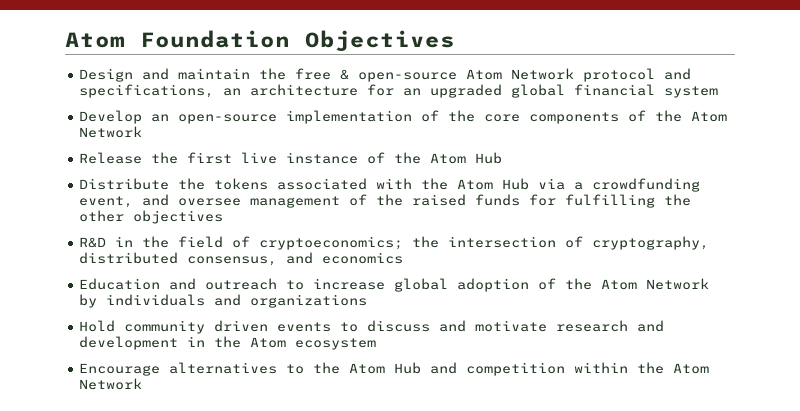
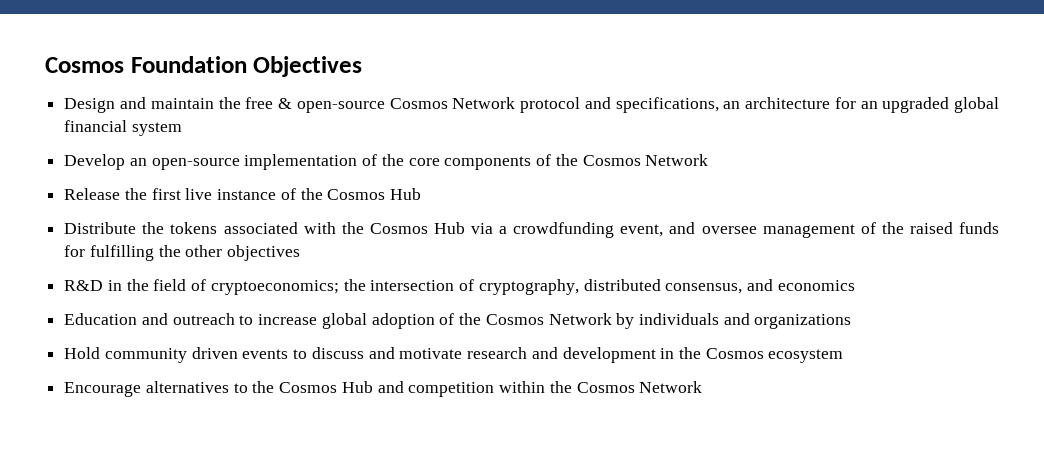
[65,32,125,48] Atom -> [45,57,124,73] Cosmos
[466,69,503,80] Atom -> [389,98,448,109] Cosmos
[691,111,728,122] Atom -> [582,155,641,166] Cosmos
[430,153,467,164] Atom -> [327,189,386,200] Cosmos
[457,179,494,190] Atom -> [369,223,428,234] Cosmos
[601,279,638,290] Atom -> [485,314,544,325] Cosmos
[250,337,287,348] Atom -> [705,348,764,359] Cosmos
[349,363,386,374] Atom -> [279,382,338,393] Cosmos
[673,363,710,374] Atom -> [576,382,635,393] Cosmos

